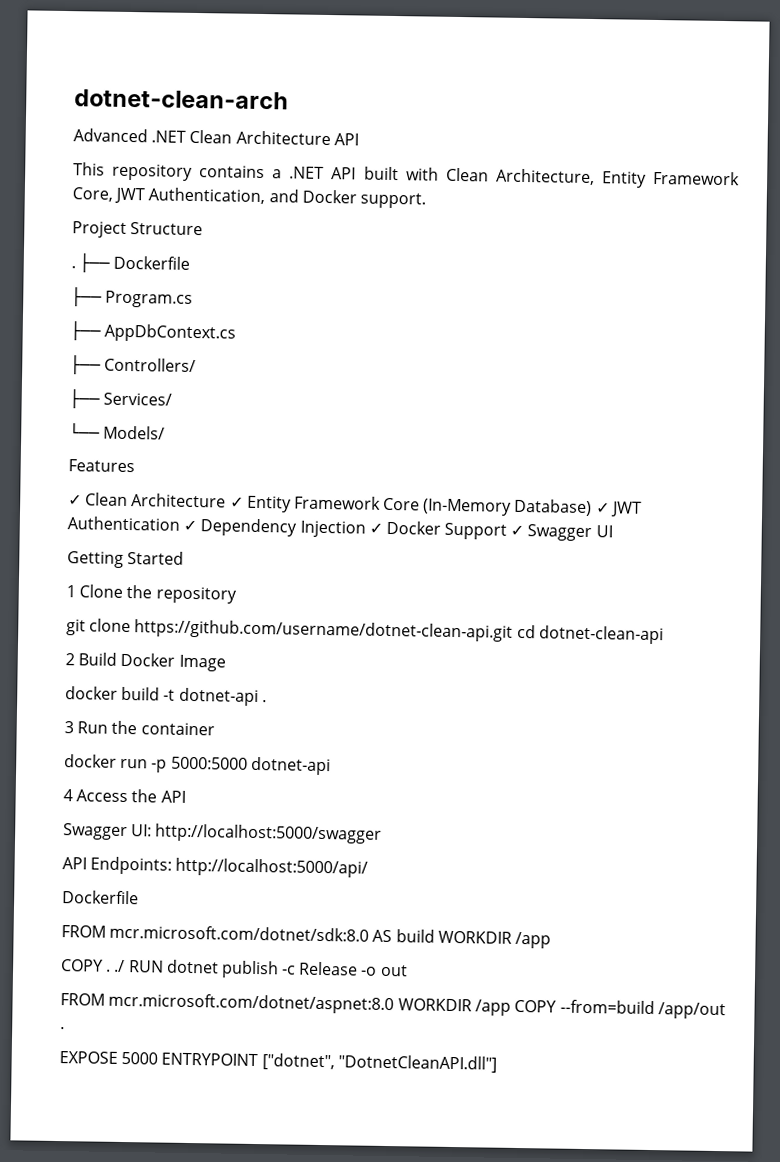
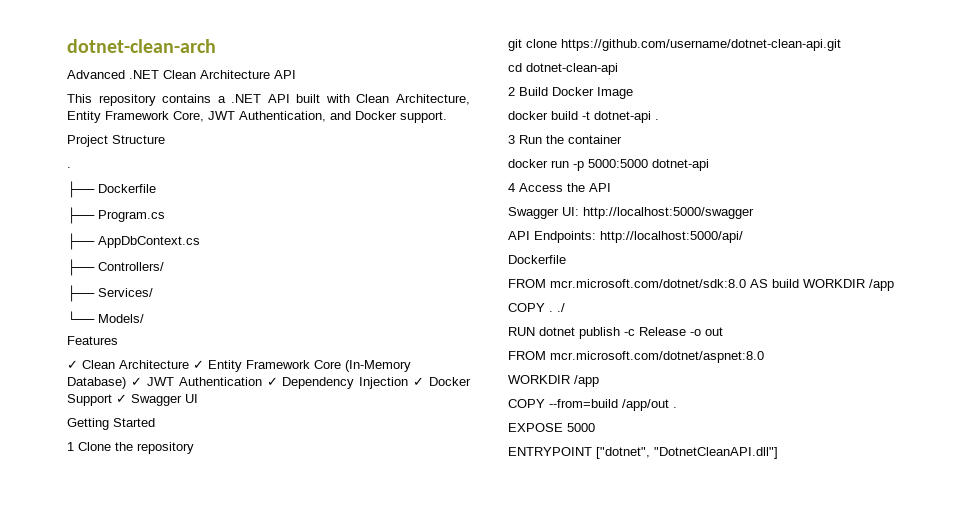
(76, 267) none -> (71, 167) //
(514, 630) none -> (841, 45) //
(126, 966) none -> (565, 307) //
[397,998,511,1016] WORKDIR /app -> [508,375,599,387] // WORKDIR /app //
(159, 1058) none -> (595, 427) //

